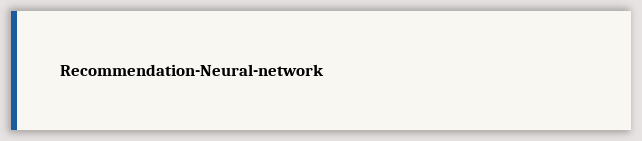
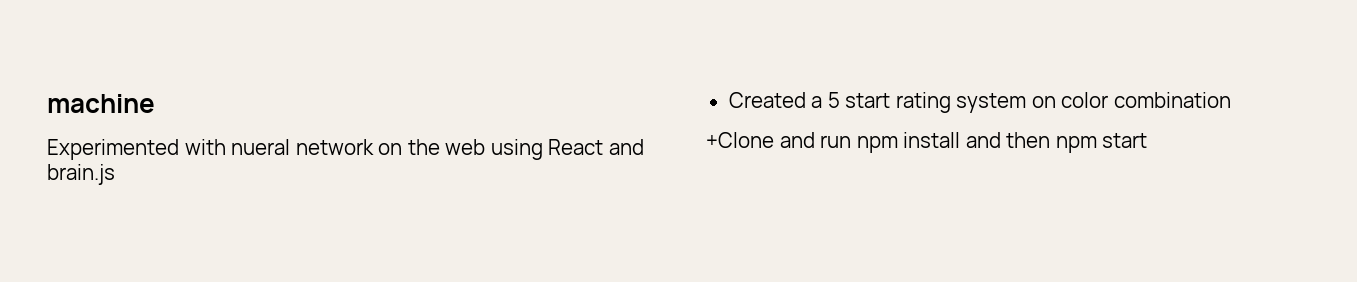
[60,64,324,76] Recommendation-Neural-network -> [47,94,155,113] [47,139,644,160] [47,164,115,185] [728,92,1231,113] [706,132,1148,153] machine // Experimented with nueral network on the web using React and brain.js // Created a 5 start rating system on color combination // +Clone and run npm install and then npm start

